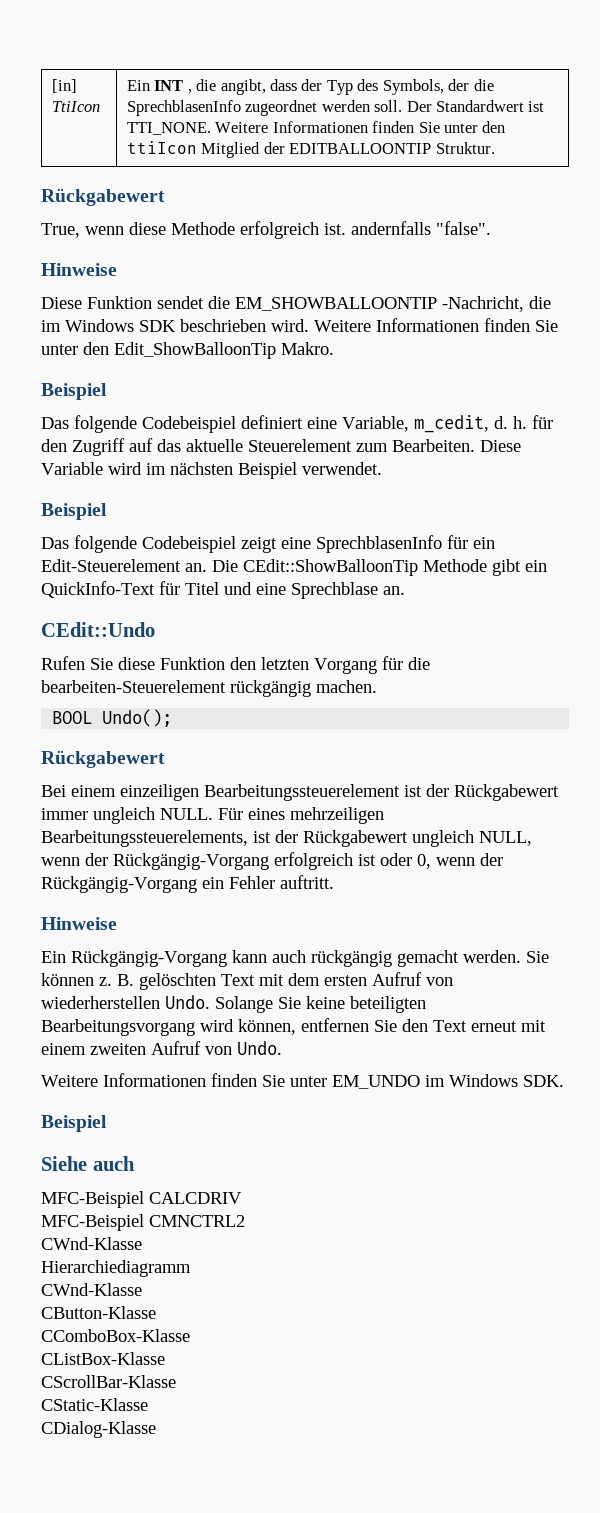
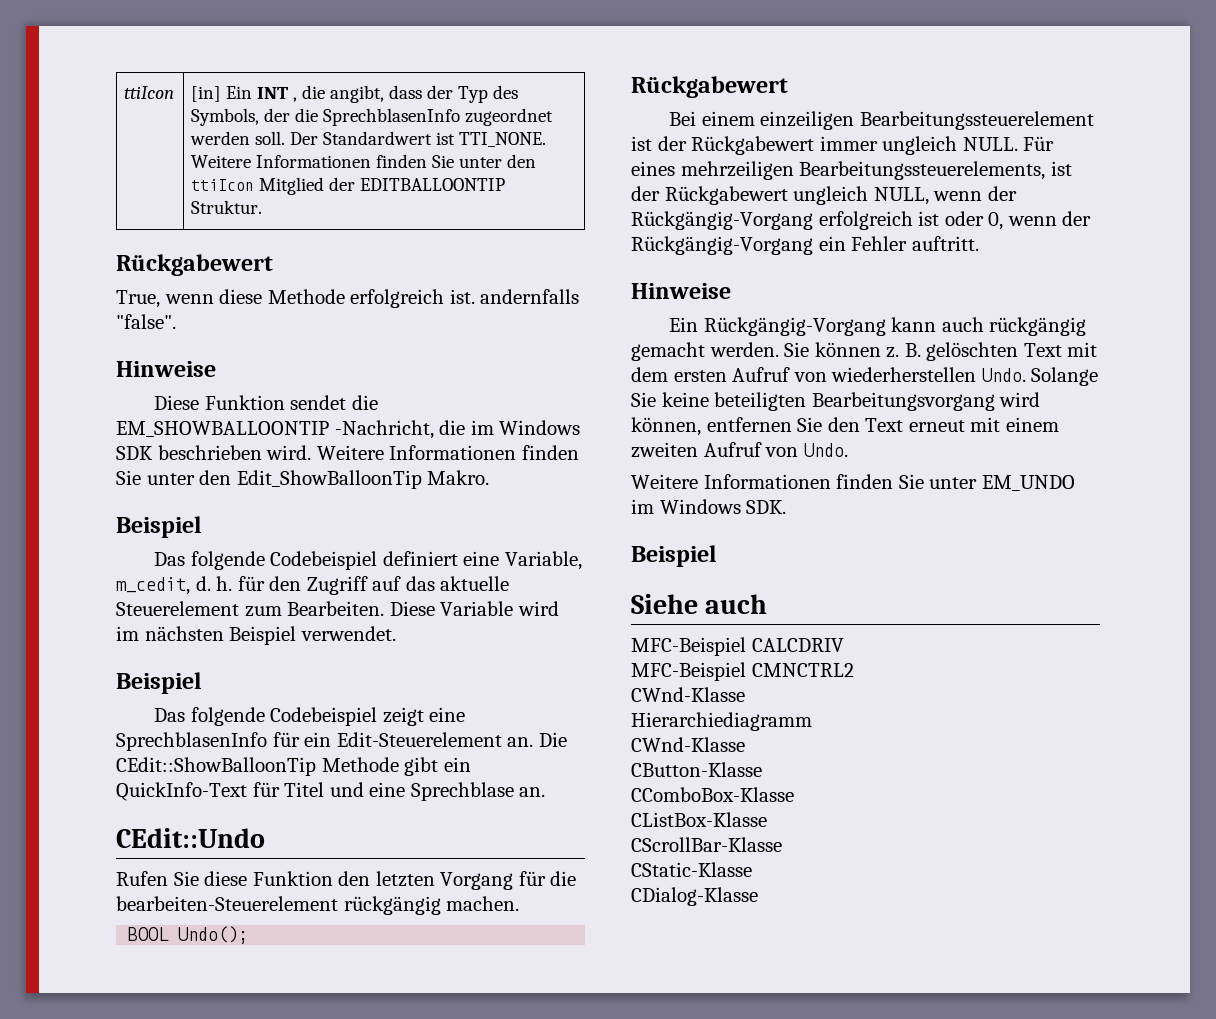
[51,79,77,93] [51,101,100,112] [in] TtiIcon | -> [124,86,175,99] [191,86,222,102] ttiIcon | [in]

